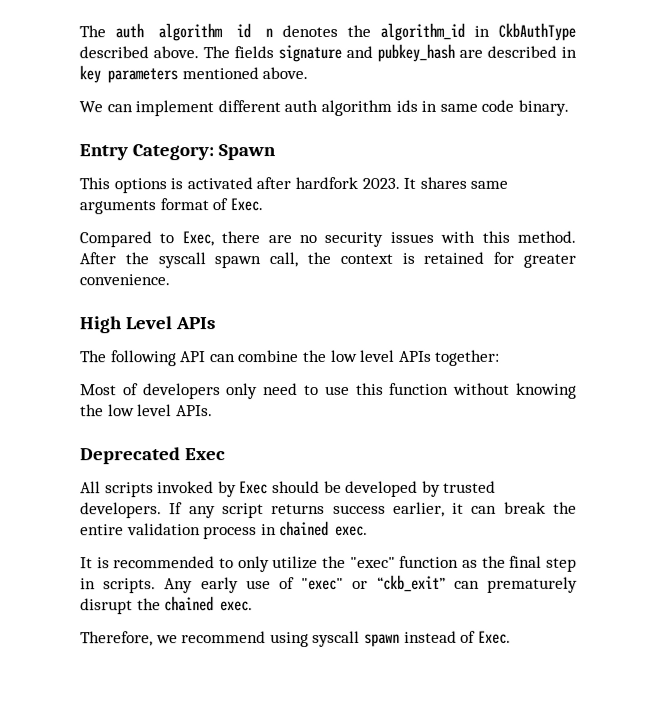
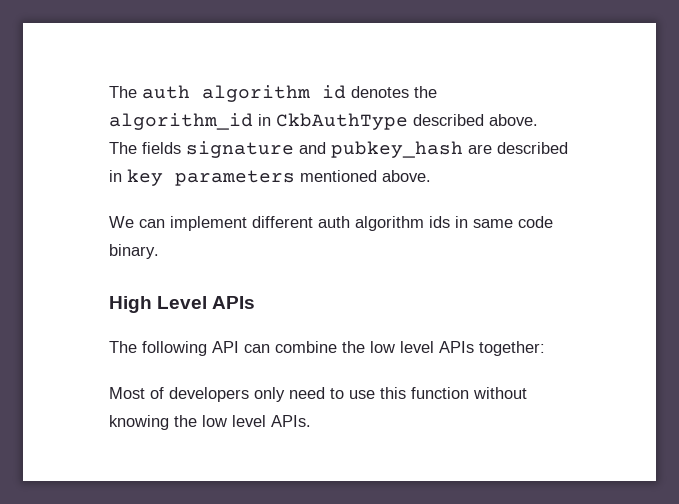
[265,28,274,38] n -> (346, 92) none
[79,144,277,161] [79,176,509,194] [79,198,263,215] [79,230,576,248] [79,251,576,269] [79,274,170,286] // Entry Category: Spawn // This options is activated after hardfork 2023. It shares same arguments format of Exec. // Compared to Exec, there are no security issues with this method. After the syscall spawn call, the context is retained for greater convenience. -> (159, 251) none
[80,447,227,465] [80,480,497,498] [80,501,577,519] [80,520,369,540] [80,555,577,573] [80,574,578,594] [80,596,254,615] [80,630,511,648] // Deprecated Exec // All scripts invoked by Exec should be developed by trusted developers. If any script returns success earlier, it can break the entire validation process in chained exec. // It is recommended to only utilize the "exec" function as the final step in scripts. Any early use of "exec" or “ckb_exit” can prematurely disrupt the chained exec. // Therefore, we recommend using syscall spawn instead of Exec. -> (311, 421) none

